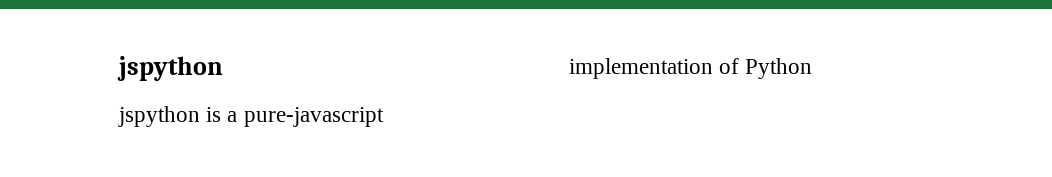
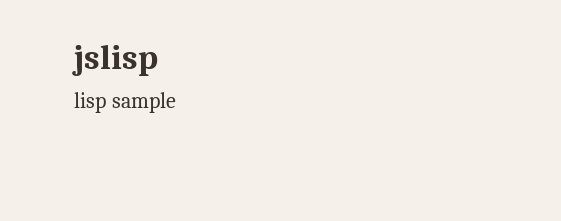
[117,56,223,81] [118,106,384,127] [569,58,813,79] jspython // jspython is a pure-javascript implementation of Python -> [72,44,158,76] [74,92,176,113] jslisp // lisp sample

